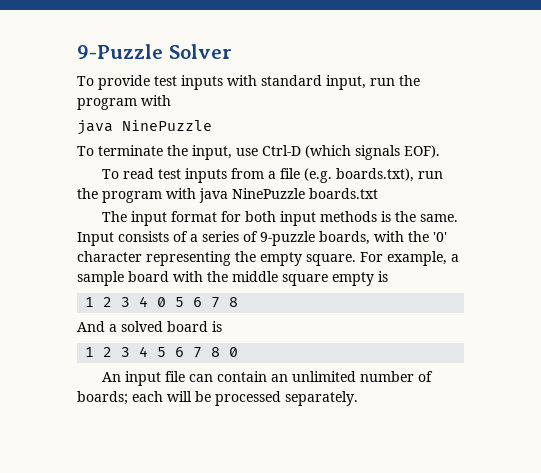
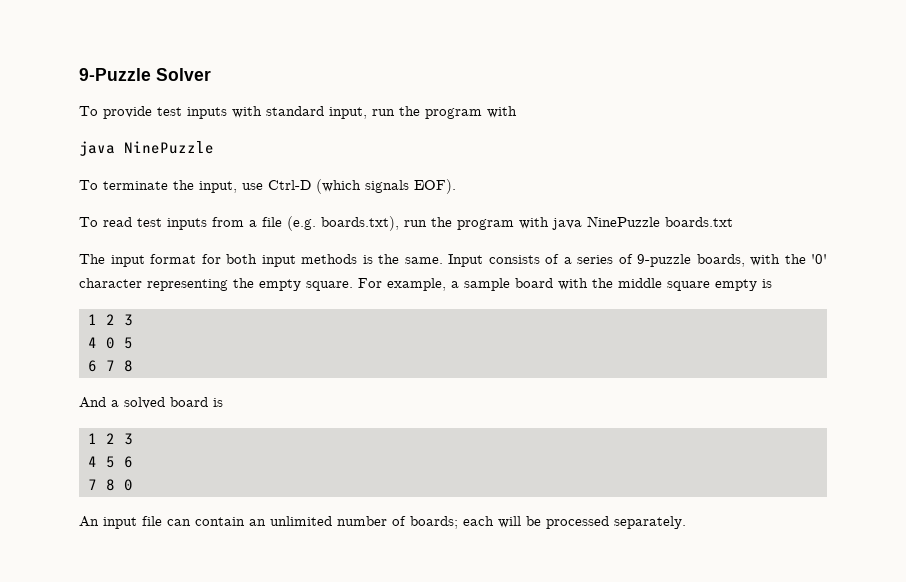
(131, 302) none -> (133, 320) //
(185, 302) none -> (133, 343) //
(131, 352) none -> (133, 439) //
(185, 352) none -> (133, 462) //

